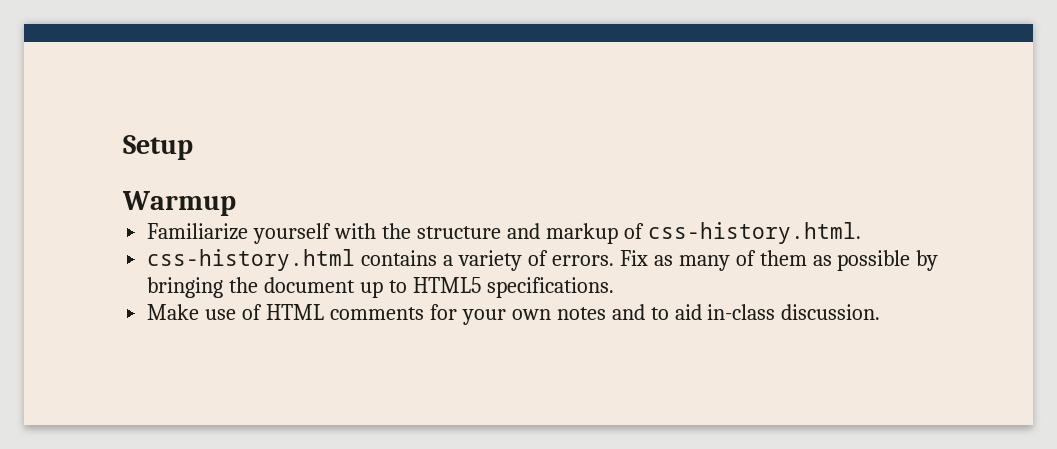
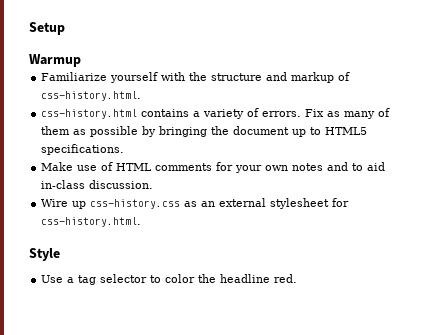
(881, 312) none -> [41,198,350,209] [41,217,142,227] [29,248,60,261] [41,274,298,285] // Wire up css-history.css as an external stylesheet for css-history.html. // Style // Use a tag selector to color the headline red.

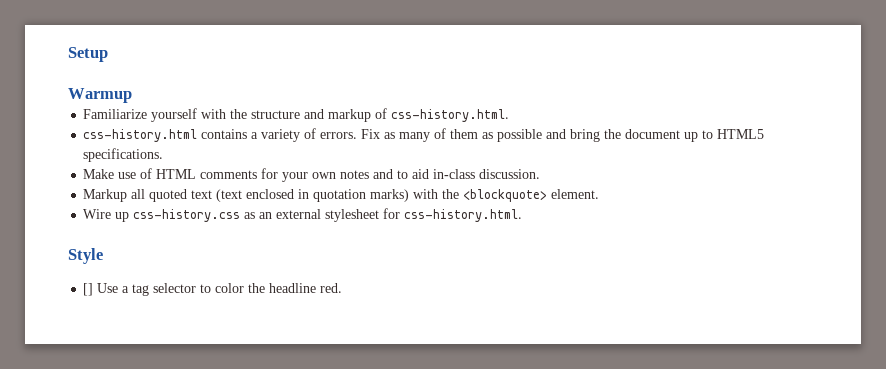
[142,126,208,137] by bringing -> [546,129,601,142] and bring
(154, 184) none -> [83,189,600,202] // Markup all quoted text (text enclosed in quotation marks) with the <blockquote> element.
(60, 254) none -> [83,283,94,296] []

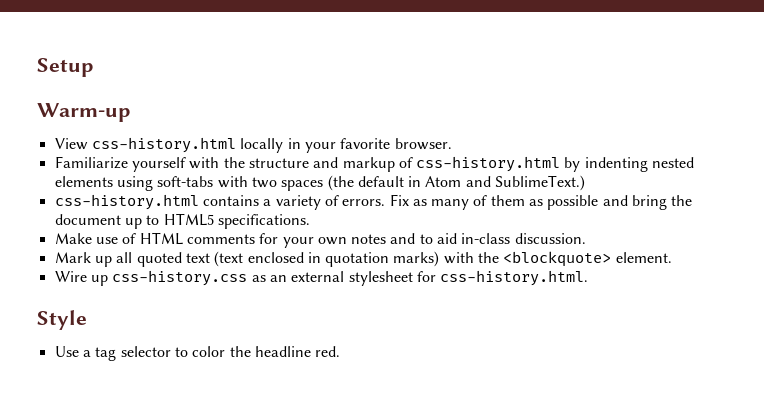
[68,88,132,103] Warmup -> [37,103,131,122] [54,137,452,153] Warm-up // View css-history.html locally in your favorite browser.
[391,109,510,122] css-history.html. -> [416,156,695,172] [54,175,586,191] css-history.html by indenting nested elements using soft-tabs with two spaces (the default in Atom and SublimeText.)
[83,189,128,202] Markup -> [54,252,112,267] Mark up
[83,283,94,296] [] -> (87, 320) none

